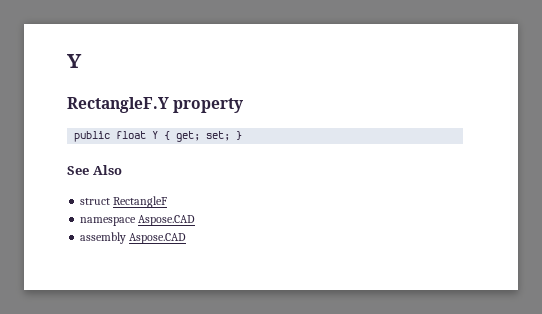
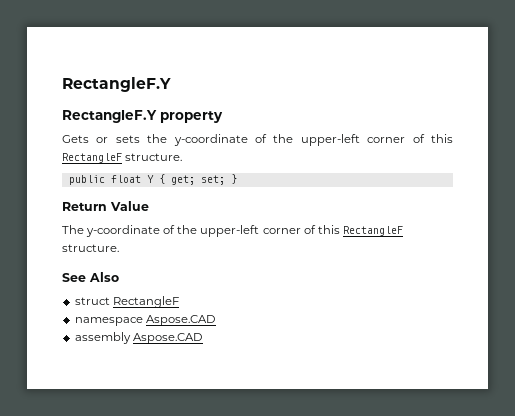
[67,54,82,68] Y -> [62,77,171,92] RectangleF.Y
(244, 105) none -> [62,134,453,146] [62,153,183,163] // Gets or sets the y-coordinate of the upper-left corner of this RectangleF structure.
(243, 135) none -> [62,201,149,211] [62,225,403,237] [62,244,119,252] // Return Value // The y-coordinate of the upper-left corner of this RectangleF structure.

